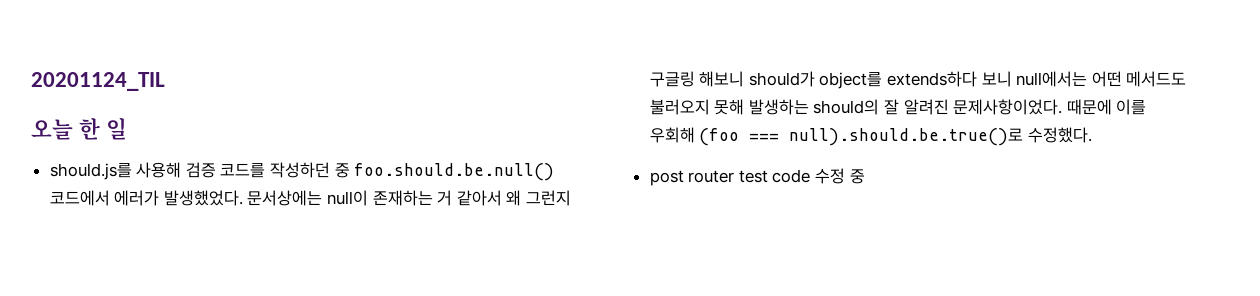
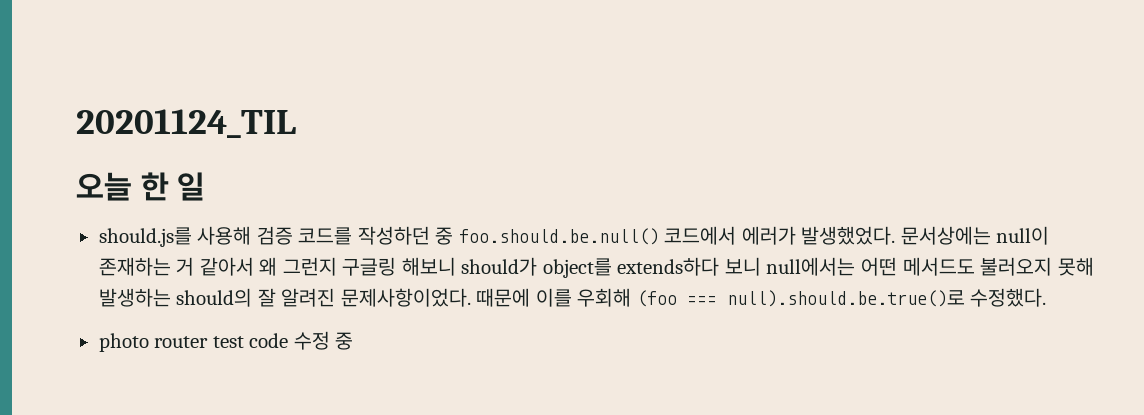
[649,170,684,186] post -> [98,333,149,352] photo

